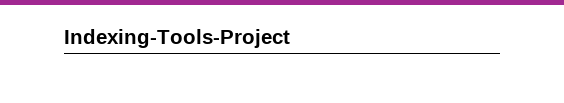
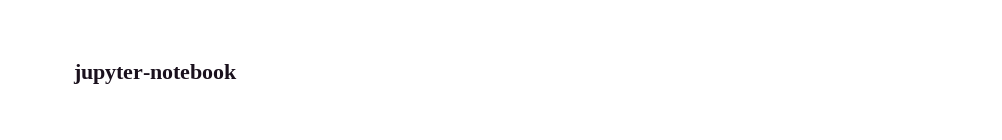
[64,29,290,48] Indexing-Tools-Project -> [73,64,237,84] jupyter-notebook

